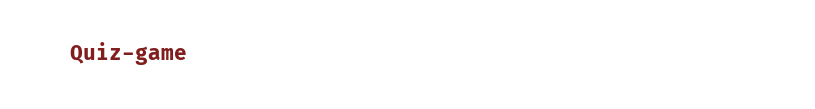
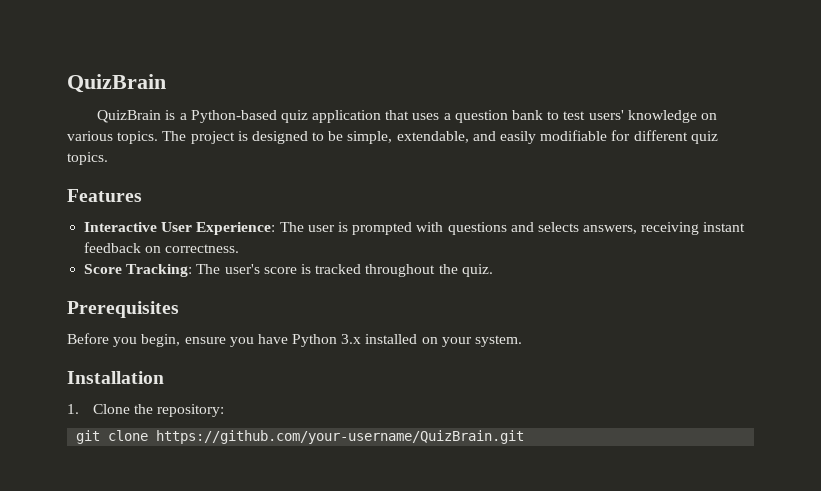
[70,42,187,65] Quiz-game -> [67,74,166,93] [97,110,717,123] [67,130,718,144] [67,152,108,165] [67,189,142,202] [84,222,746,235] [84,242,240,253] [84,264,493,277] [67,301,179,318] [67,333,523,347] [67,371,164,384] [67,404,224,417] [76,430,525,444] QuizBrain // QuizBrain is a Python-based quiz application that uses a question bank to test users' knowledge on various topics. The project is designed to be simple, extendable, and easily modifiable for different quiz topics. // Features // Interactive User Experience: The user is prompted with questions and selects answers, receiving instant feedback on correctness. // Score Tracking: The user's score is tracked throughout the quiz. // Prerequisites // Before you begin, ensure you have Python 3.x installed on your system. // Installation // 1. Clone the repository: // git clone https://github.com/your-username/QuizBrain.git

